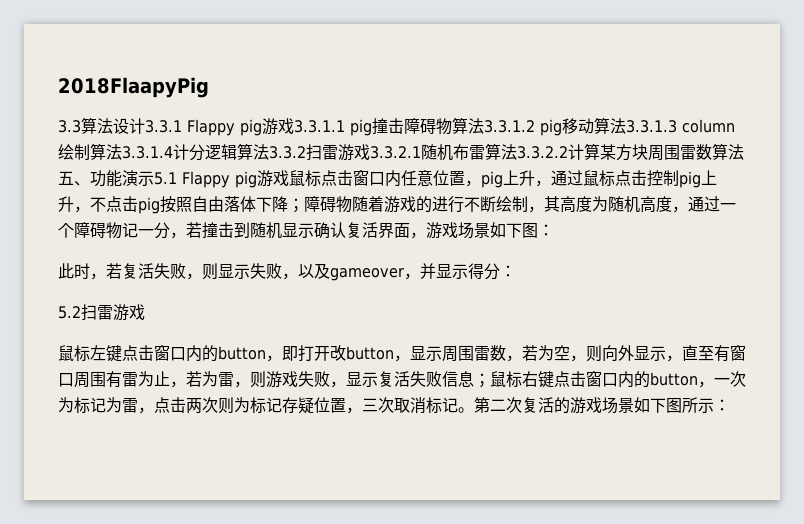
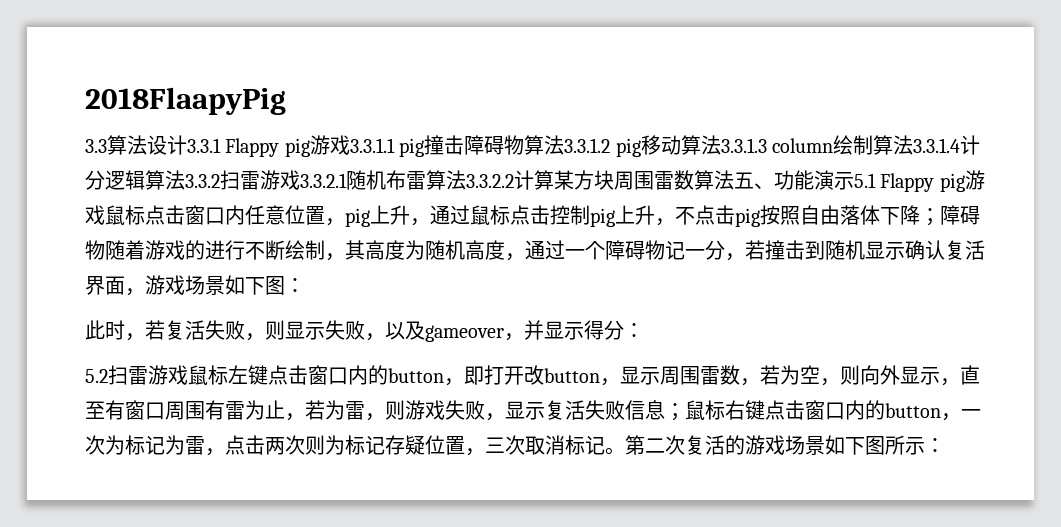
(145, 312) // -> (188, 375) none

